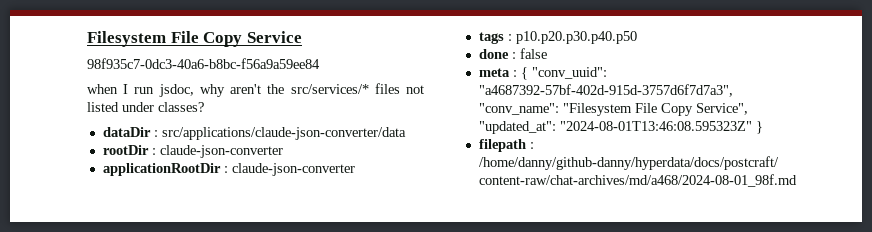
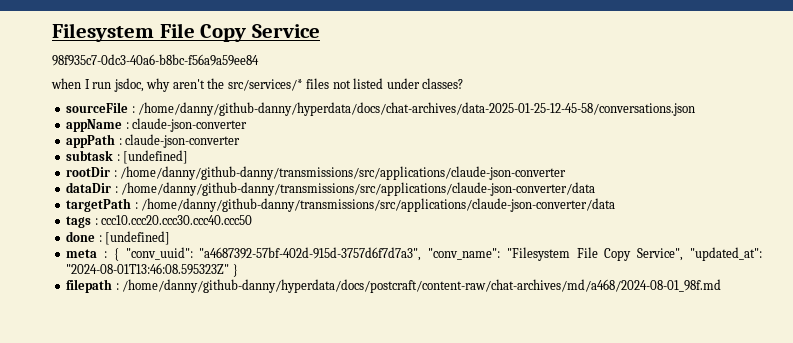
[102,127,406,140] [102,145,283,158] [102,163,355,176] dataDir : src/applications/claude-json-converter/data // rootDir : claude-json-converter // applicationRootDir : claude-json-converter -> [66,102,696,116] [66,118,248,132] [66,134,241,148] [66,150,189,164] [66,166,567,180] [66,182,596,196] [66,198,616,212] sourceFile : /home/danny/github-danny/hyperdata/docs/chat-archives/data-2025-01-25-12-45-58/conversations.json // appName : claude-json-converter // appPath : claude-json-converter // subtask : [undefined] // rootDir : /home/danny/github-danny/transmissions/src/applications/claude-json-converter // dataDir : /home/danny/github-danny/transmissions/src/applications/claude-json-converter/data // targetPath : /home/danny/github-danny/transmissions/src/applications/claude-json-converter/data
[515,31,637,44] p10.p20.p30.p40.p50 -> [101,215,253,225] ccc10.ccc20.ccc30.ccc40.ccc50
[519,48,547,59] false -> [105,231,171,245] [undefined]

